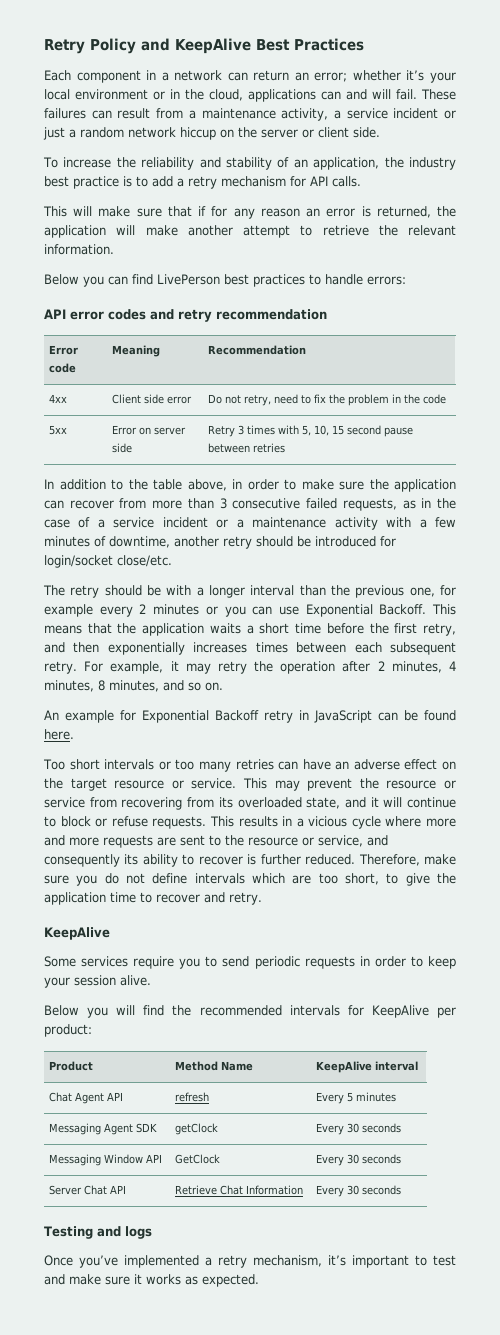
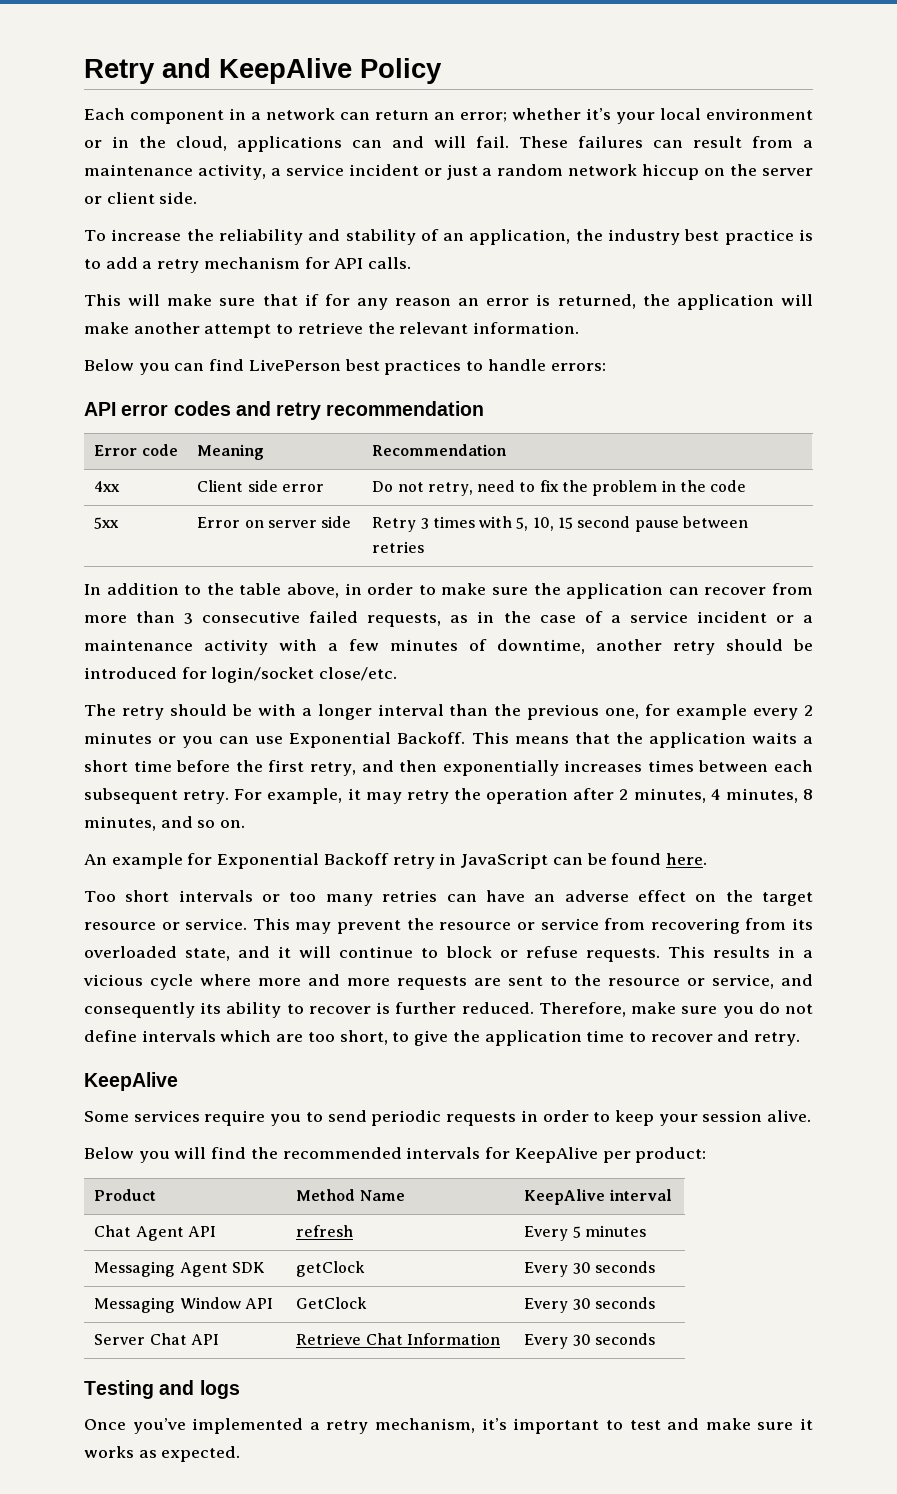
[44,38,136,54] Retry Policy -> [84,59,155,84] Retry
[256,38,364,51] Best Practices -> [360,58,442,84] Policy

